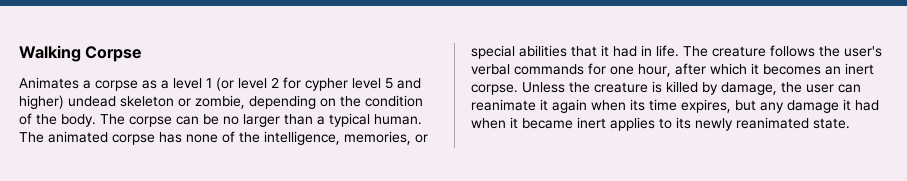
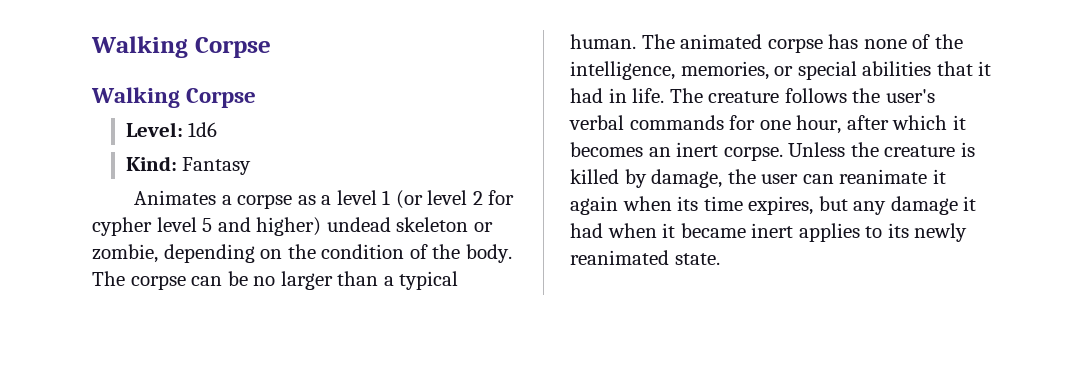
[19,45,142,62] Walking Corpse -> [91,36,271,58] [91,87,257,108] [125,122,218,137] [125,156,252,175] Walking Corpse // Walking Corpse // Level: 1d6 // Kind: Fantasy

